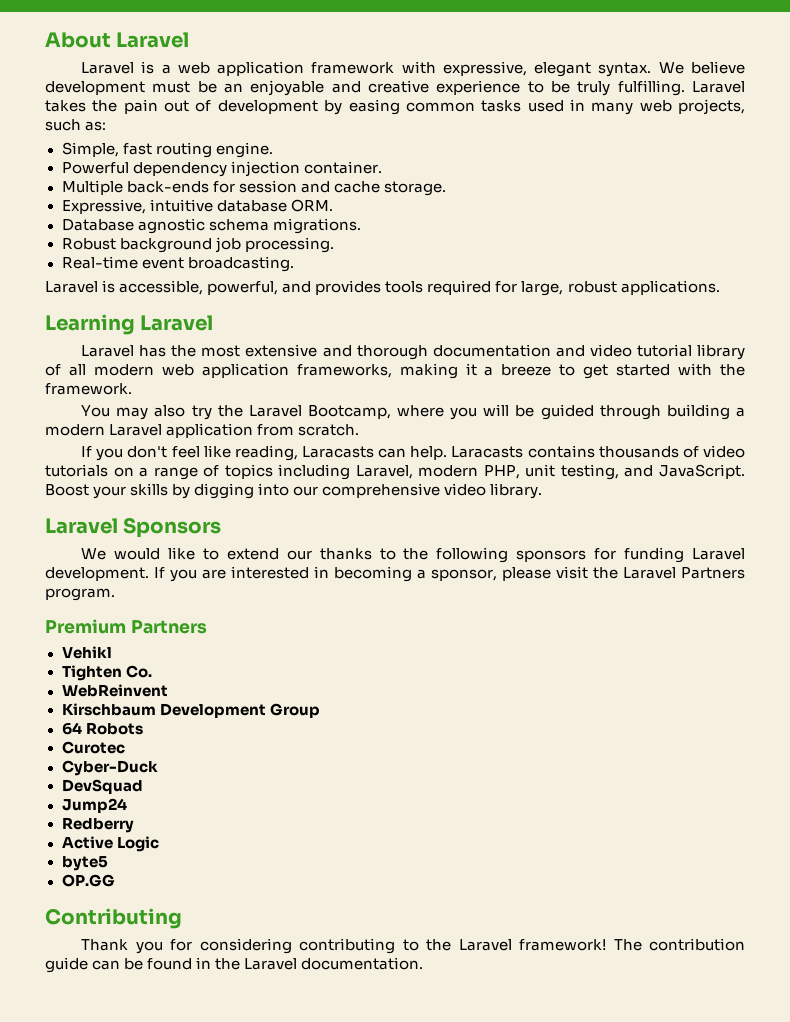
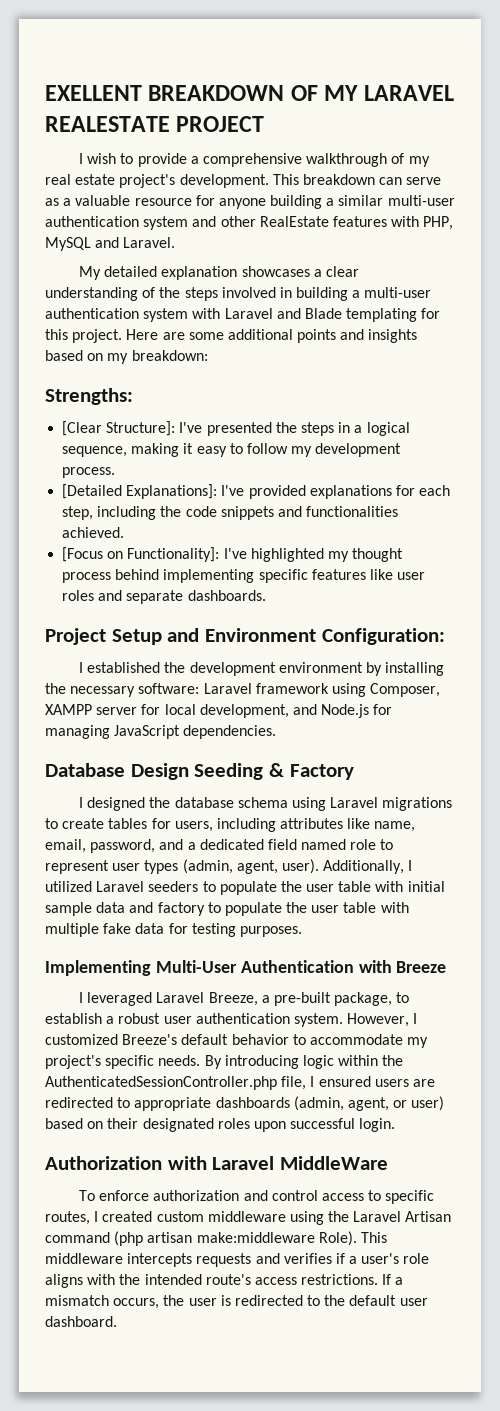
[45,32,190,48] [81,61,745,77] [45,80,746,96] [45,99,746,115] [45,119,107,131] [61,142,273,158] [61,161,382,177] [61,180,446,196] [61,199,333,214] [61,218,361,234] [61,237,334,253] [61,256,294,272] [45,280,720,296] [45,314,214,335] [81,344,746,360] [45,363,746,379] [45,383,132,395] [81,404,746,420] [45,423,360,438] [81,445,745,461] [45,464,746,480] [45,483,543,499] [45,517,222,538] [81,547,746,563] [45,566,745,582] [45,588,115,601] [45,619,207,634] [61,646,112,659] [61,665,152,681] [61,684,168,697] [61,703,320,718] [61,722,143,735] [61,741,125,754] [61,760,158,776] [61,779,143,794] [61,798,127,813] [61,817,134,833] [61,836,159,852] [61,856,108,871] [61,874,115,887] [45,908,182,929] [81,938,745,954] [45,957,424,973] About Laravel // Laravel is a web application framework with expressive, elegant syntax. We believe development must be an enjoyable and creative experience to be truly fulfilling. Laravel takes the pain out of development by easing common tasks used in many web projects, such as: // Simple, fast routing engine. // Powerful dependency injection container. // Multiple back-ends for session and cache storage. // Expressive, intuitive database ORM. // Database agnostic schema migrations. // Robust background job processing. // Real-time event broadcasting. // Laravel is accessible, powerful, and provides tools required for large, robust applications. // Learning Laravel // Laravel has the most extensive and thorough documentation and video tutorial library of all modern web application frameworks, making it a breeze to get started with the framework. // You may also try the Laravel Bootcamp, where you will be guided through building a modern Laravel application from scratch. // If you don't feel like reading, Laracasts can help. Laracasts contains thousands of video tutorials on a range of topics including Laravel, modern PHP, unit testing, and JavaScript. Boost your skills by digging into our comprehensive video library. // Laravel Sponsors // We would like to extend our thanks to the following sponsors for funding Laravel development. If you are interested in becoming a sponsor, please visit the Laravel Partners program. // Premium Partners // Vehikl // Tighten Co. // WebReinvent // Kirschbaum Development Group // 64 Robots // Curotec // Cyber-Duck // DevSquad // Jump24 // Redberry // Active Logic // byte5 // OP.GG // Contributing // Thank you for considering contributing to the Laravel framework! The contribution guide can be found in the Laravel documentation. -> [45,85,454,101] [45,116,265,132] [79,153,430,167] [45,174,442,188] [45,195,455,209] [45,216,454,230] [45,237,176,251] [79,266,360,280] [45,287,432,301] [45,308,441,322] [45,329,418,343] [45,350,208,364] [45,388,133,405] [62,421,410,436] [62,443,402,457] [62,467,116,478] [62,484,451,499] [62,506,399,520] [62,527,125,538] [62,547,404,562] [62,569,426,583] [62,590,266,604] [45,628,445,645] [79,662,445,676] [45,683,441,697] [45,704,393,718] [45,725,277,739] [45,763,354,780] [79,797,453,811] [45,818,416,832] [45,839,394,853] [45,859,413,874] [45,881,445,895] [45,902,409,916] [45,923,302,937] [45,960,447,976] [79,992,410,1006] [45,1013,418,1027] [45,1034,429,1048] [45,1055,404,1069] [45,1076,435,1090] [45,1096,445,1111] [45,1118,396,1132] [45,1156,389,1170] [79,1190,435,1204] [45,1211,452,1225] [45,1231,387,1246] [45,1253,430,1267] [45,1274,404,1288] [45,1295,428,1309] [45,1316,117,1327] EXELLENT BREAKDOWN OF MY LARAVEL REALESTATE PROJECT // I wish to provide a comprehensive walkthrough of my real estate project's development. This breakdown can serve as a valuable resource for anyone building a similar multi-user authentication system and other RealEstate features with PHP, MySQL and Laravel. // My detailed explanation showcases a clear understanding of the steps involved in building a multi-user authentication system with Laravel and Blade templating for this project. Here are some additional points and insights based on my breakdown: // Strengths: // [Clear Structure]: I've presented the steps in a logical sequence, making it easy to follow my development process. // [Detailed Explanations]: I've provided explanations for each step, including the code snippets and functionalities achieved. // [Focus on Functionality]: I've highlighted my thought process behind implementing specific features like user roles and separate dashboards. // Project Setup and Environment Configuration: // I established the development environment by installing the necessary software: Laravel framework using Composer, XAMPP server for local development, and Node.js for managing JavaScript dependencies. // Database Design Seeding & Factory // I designed the database schema using Laravel migrations to create tables for users, including attributes like name, email, password, and a dedicated field named role to represent user types (admin, agent, user). Additionally, I utilized Laravel seeders to populate the user table with initial sample data and factory to populate the user table with multiple fake data for testing purposes. // Implementing Multi-User Authentication with Breeze // I leveraged Laravel Breeze, a pre-built package, to establish a robust user authentication system. However, I customized Breeze's default behavior to accommodate my project's specific needs. By introducing logic within the AuthenticatedSessionController.php file, I ensured users are redirected to appropriate dashboards (admin, agent, or user) based on their designated roles upon successful login. // Authorization with Laravel MiddleWare // To enforce authorization and control access to specific routes, I created custom middleware using the Laravel Artisan command (php artisan make:middleware Role). This middleware intercepts requests and verifies if a user's role aligns with the intended route's access restrictions. If a mismatch occurs, the user is redirected to the default user dashboard.

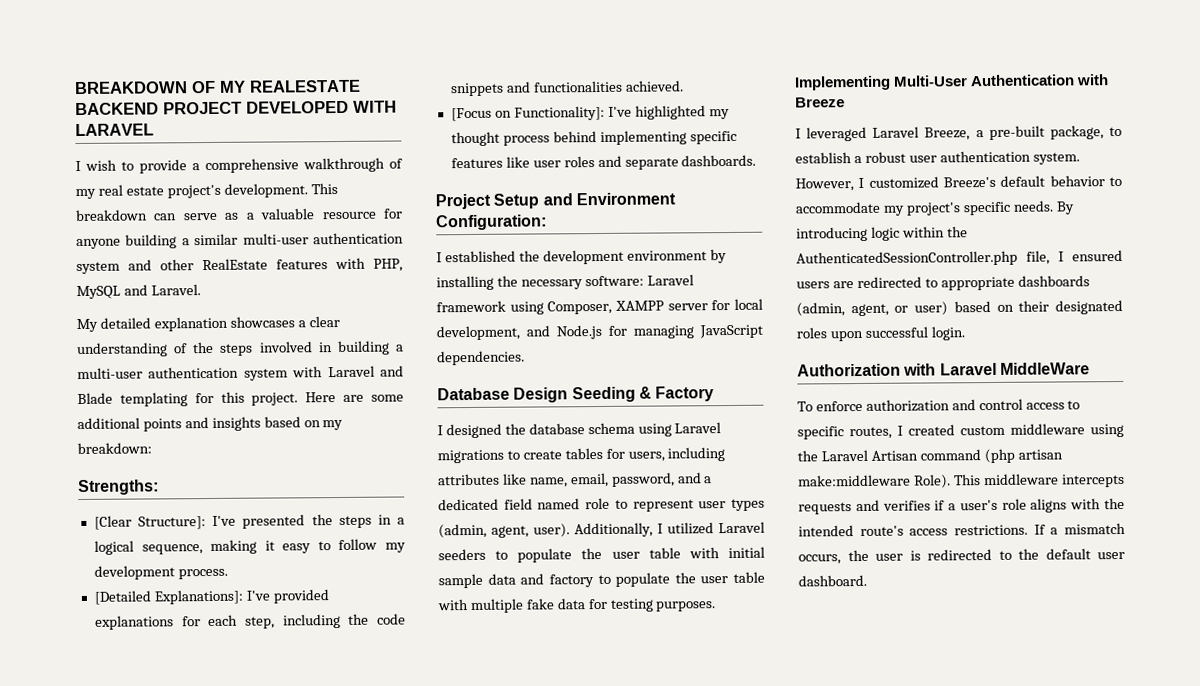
[45,85,142,101] EXELLENT -> (74, 88) none
(359, 93) none -> [249,79,361,93] [75,100,397,116] REALESTATE BACKEND PROJECT DEVELOPED WITH
[45,116,265,132] REALESTATE PROJECT -> (154, 130) none

